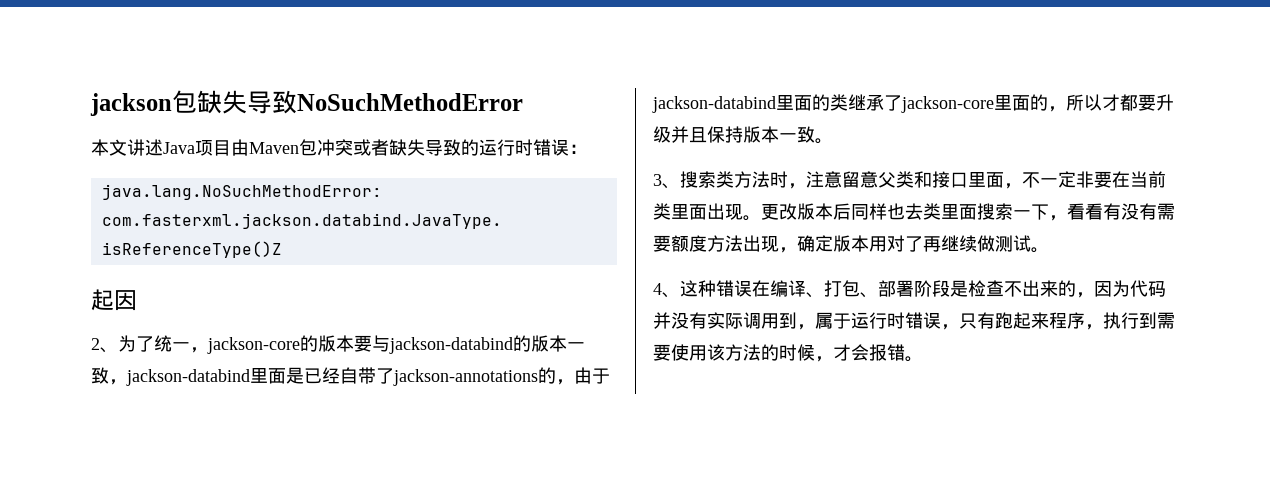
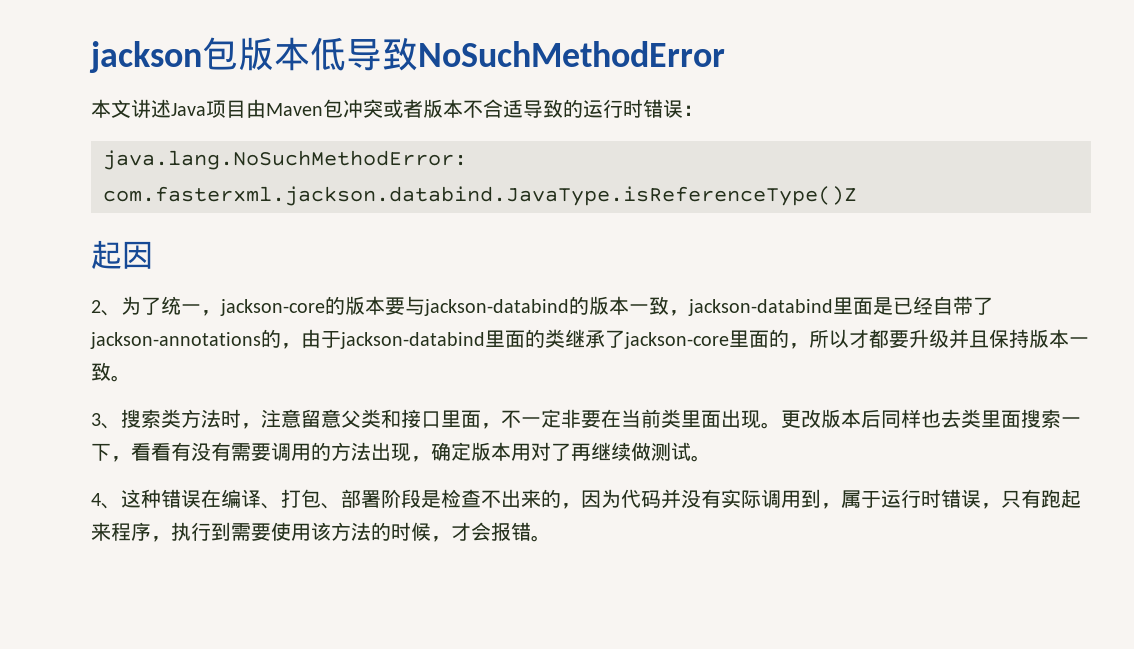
[197,90,247,114] 缺失 -> [238,37,346,71] 版本低
[389,139,425,156] 缺失 -> [423,99,523,118] 版本不合适
[671,235,707,252] 额度 -> [271,442,331,461] 调用的

